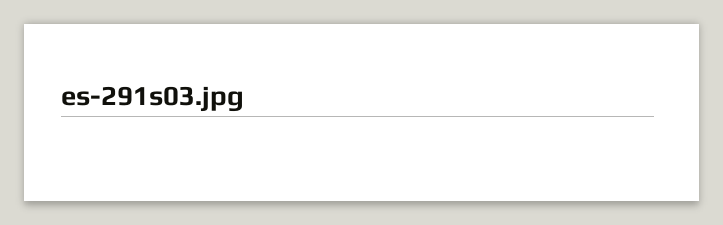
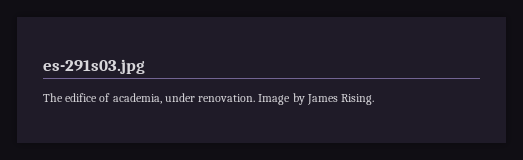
(244, 99) none -> [43,93,375,105] // The edifice of academia, under renovation. Image by James Rising.

